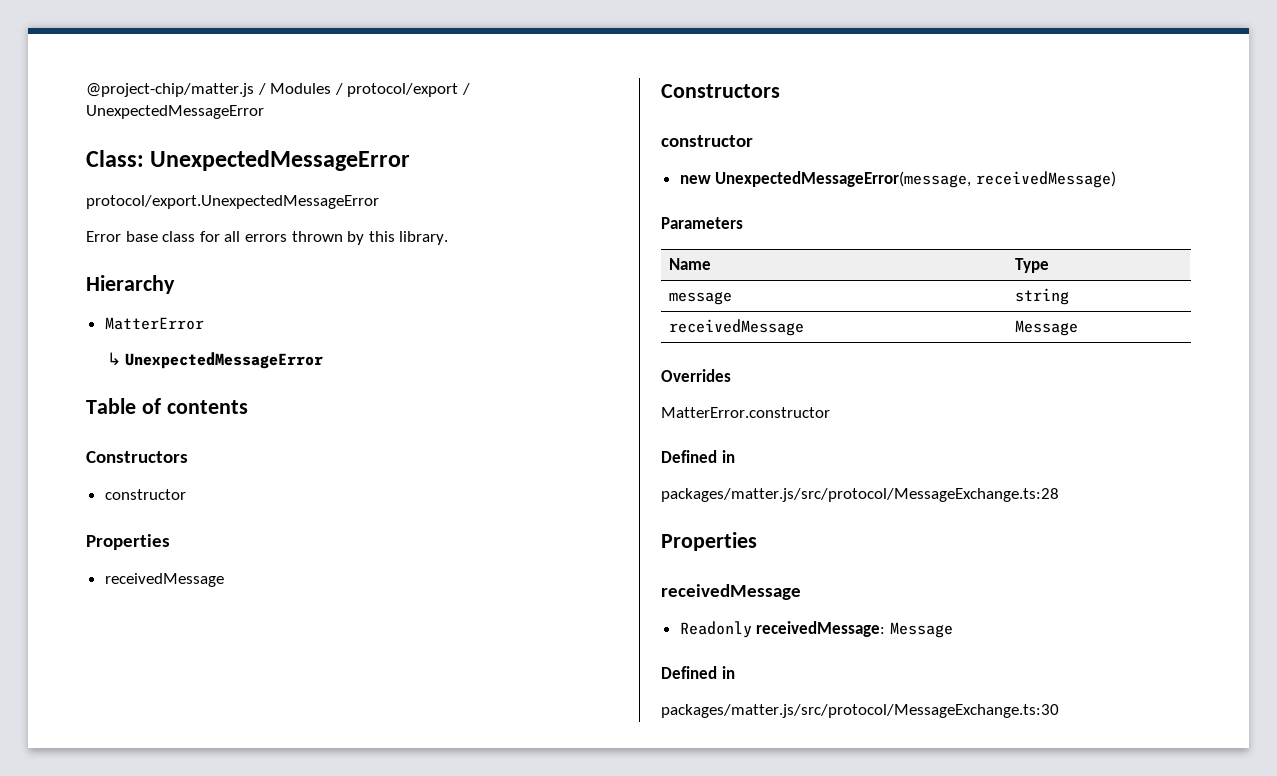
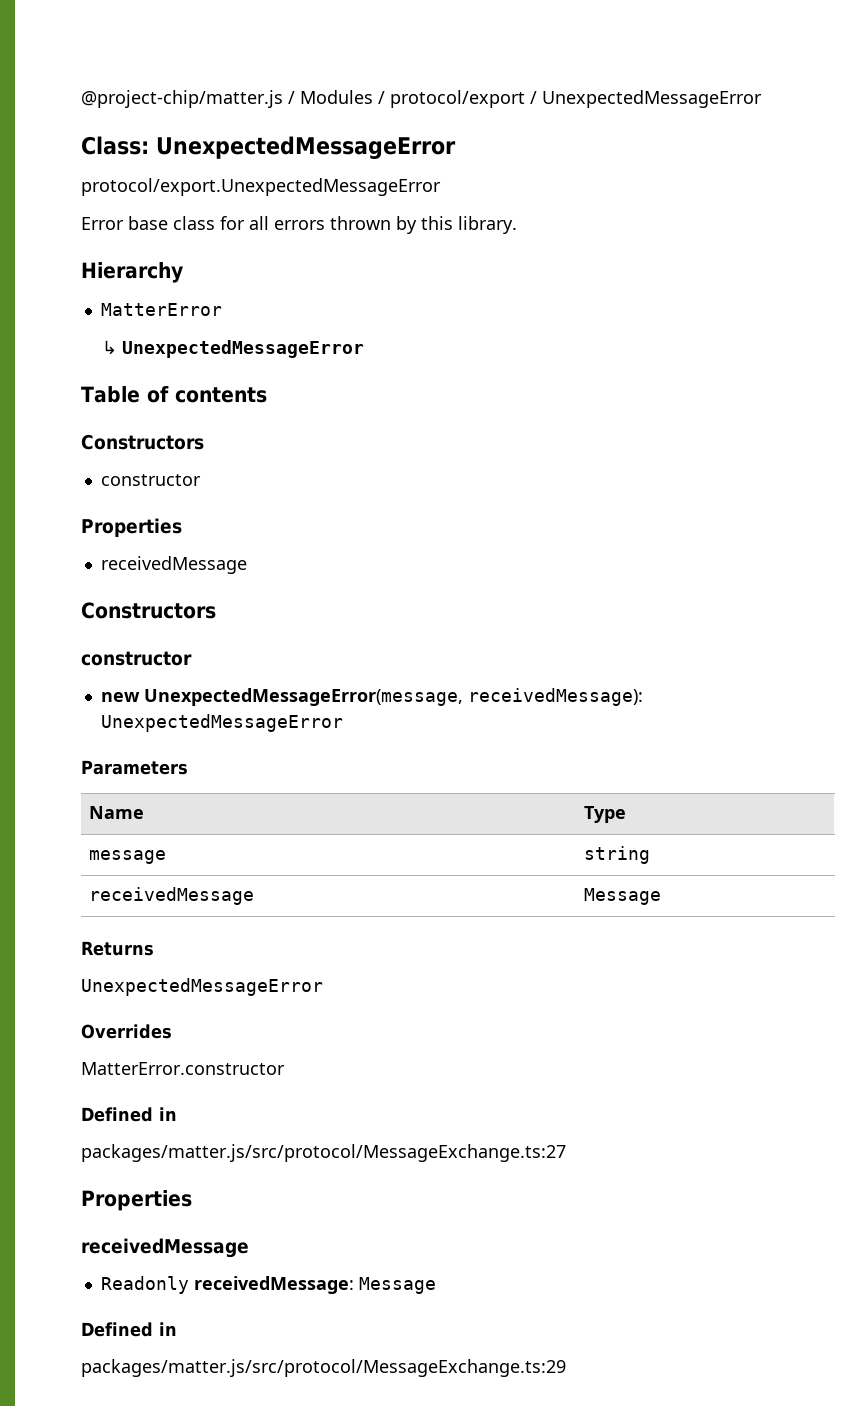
[975,171,1116,188] receivedMessage) -> [467,688,643,706] [100,714,343,732] receivedMessage): UnexpectedMessageError
(1079, 328) none -> [81,941,154,956] [81,978,323,996] // Returns // UnexpectedMessageError
[661,488,1059,502] packages/matter.js/src/protocol/MessageExchange.ts:28 -> [81,1144,566,1162] packages/matter.js/src/protocol/MessageExchange.ts:27
[661,704,1059,718] packages/matter.js/src/protocol/MessageExchange.ts:30 -> [81,1359,566,1377] packages/matter.js/src/protocol/MessageExchange.ts:29

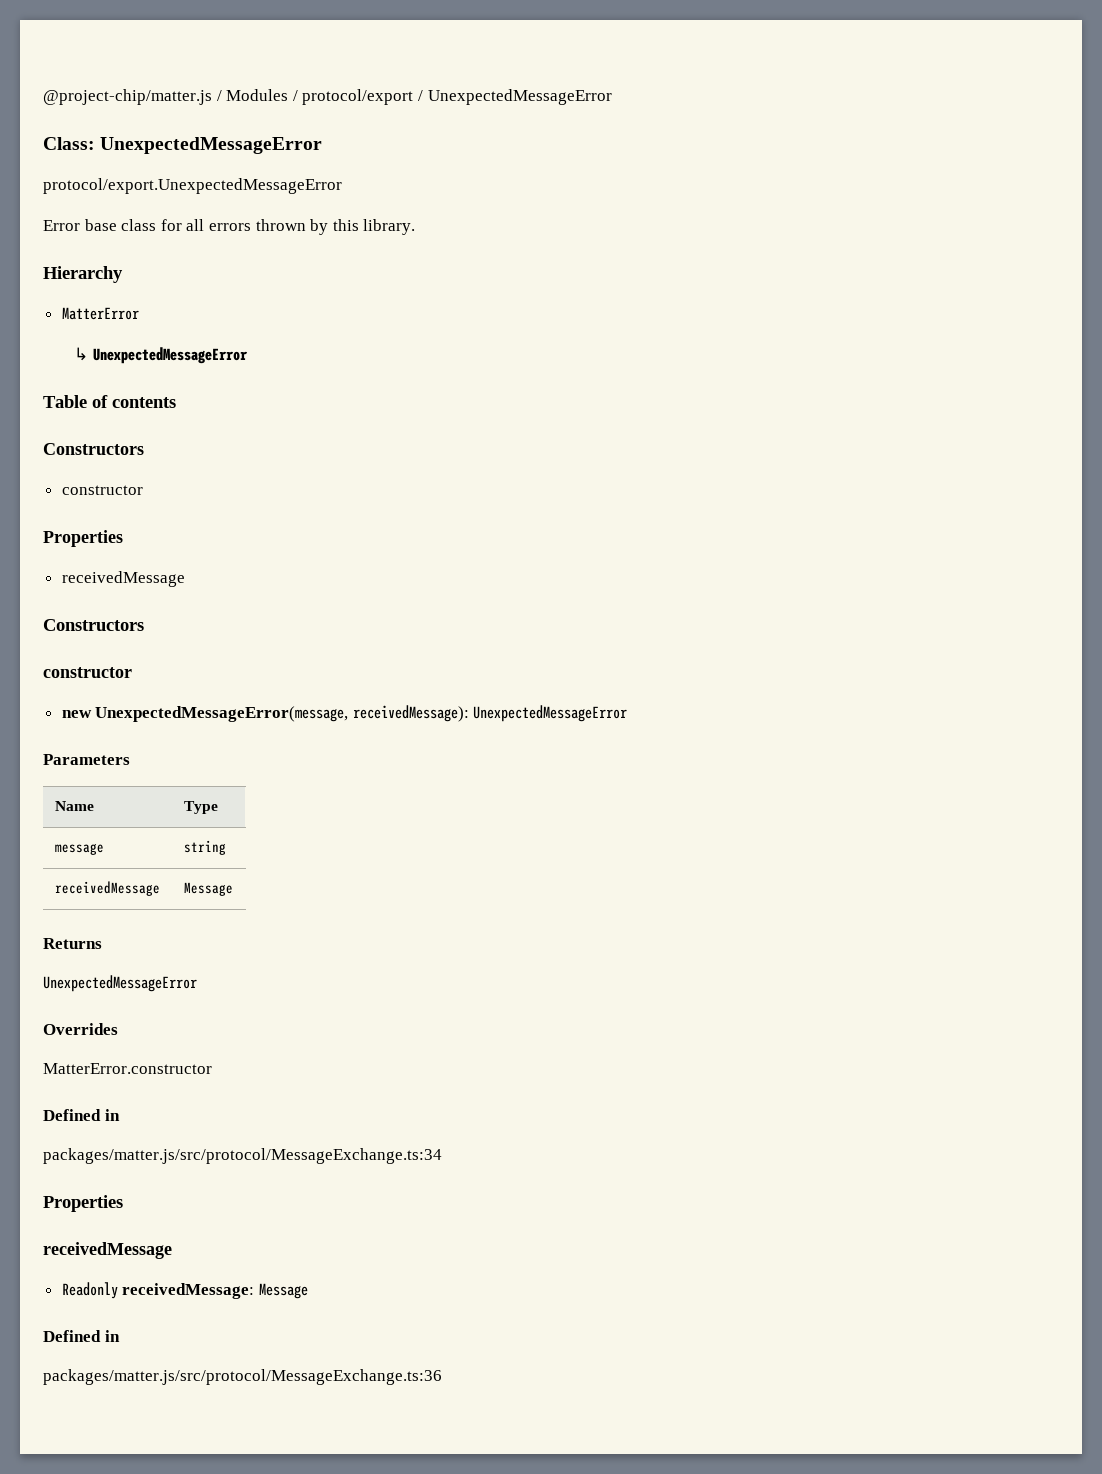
[81,1144,566,1162] packages/matter.js/src/protocol/MessageExchange.ts:27 -> [43,1148,442,1164] packages/matter.js/src/protocol/MessageExchange.ts:34
[81,1359,566,1377] packages/matter.js/src/protocol/MessageExchange.ts:29 -> [43,1369,442,1385] packages/matter.js/src/protocol/MessageExchange.ts:36

